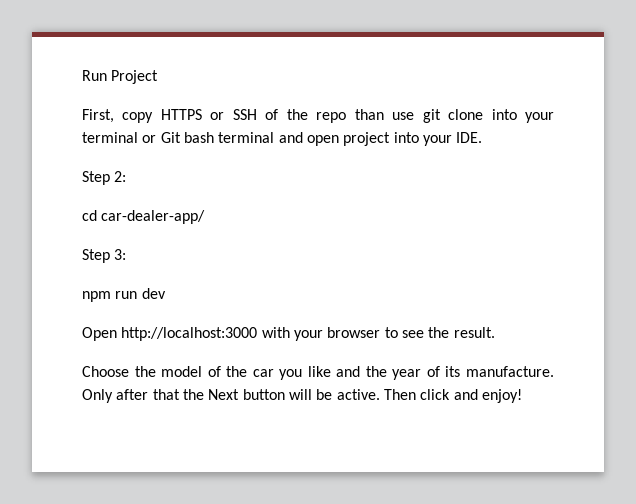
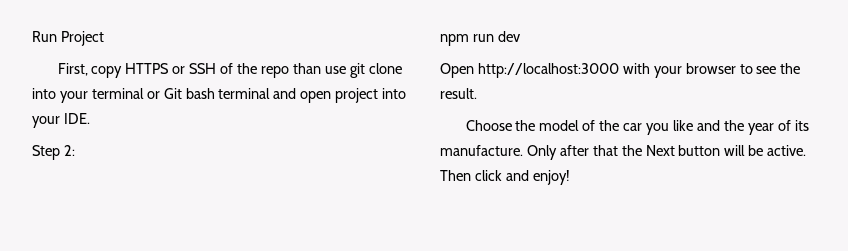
[82,210,206,224] [82,249,127,263] // cd car-dealer-app/ // Step 3: -> (75, 150) none

